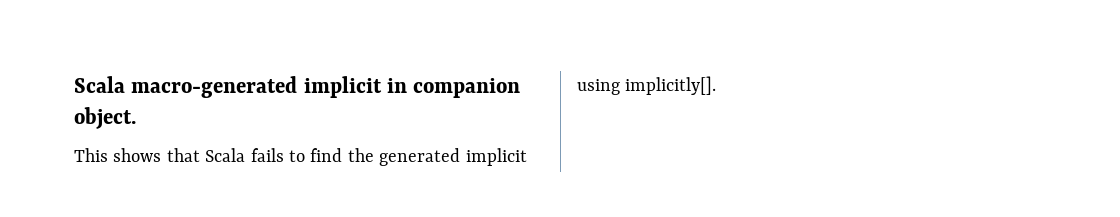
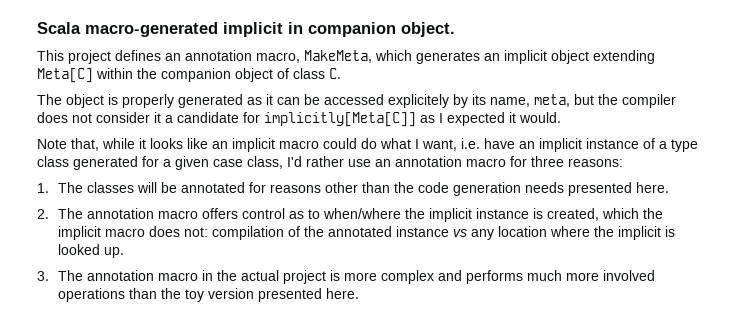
[113,148,527,166] [577,76,717,95] shows that Scala fails to find the generated implicit using implicitly[]. -> [68,50,655,64] [37,68,341,83] [37,94,676,108] [37,112,561,127] [37,138,698,152] [37,156,623,170] [37,182,670,196] [37,208,664,222] [58,226,676,240] [58,244,125,258] [37,270,656,284] [58,288,360,302] project defines an annotation macro, MakeMeta, which generates an implicit object extending Meta[C] within the companion object of class C. // The object is properly generated as it can be accessed explicitely by its name, meta, but the compiler does not consider it a candidate for implicitly[Meta[C]] as I expected it would. // Note that, while it looks like an implicit macro could do what I want, i.e. have an implicit instance of a type class generated for a given case class, I'd rather use an annotation macro for three reasons: // 1. The classes will be annotated for reasons other than the code generation needs presented here. // 2. The annotation macro offers control as to when/where the implicit instance is created, which the implicit macro does not: compilation of the annotated instance vs any location where the implicit is looked up. // 3. The annotation macro in the actual project is more complex and performs much more involved operations than the toy version presented here.

